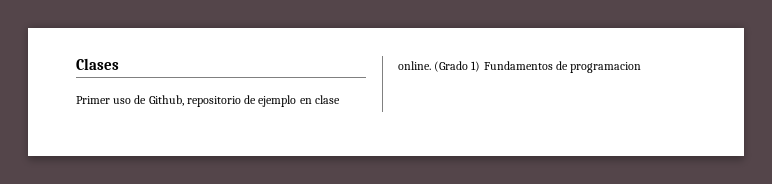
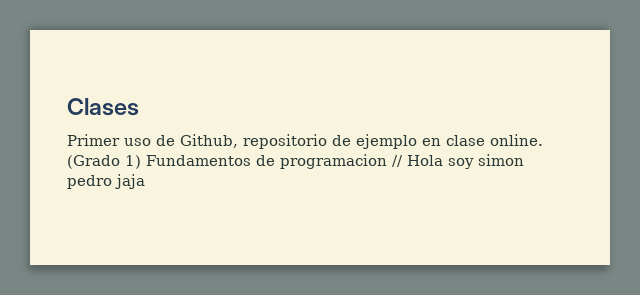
(642, 67) none -> [392,154,524,169] [67,174,145,189] // Hola soy simon pedro jaja

